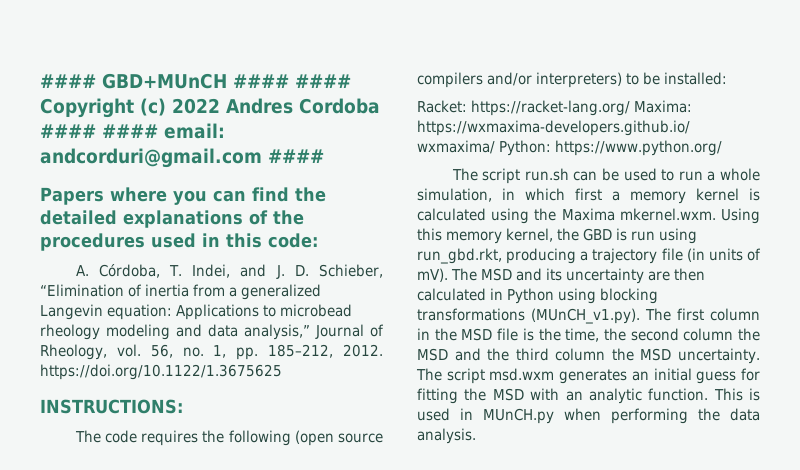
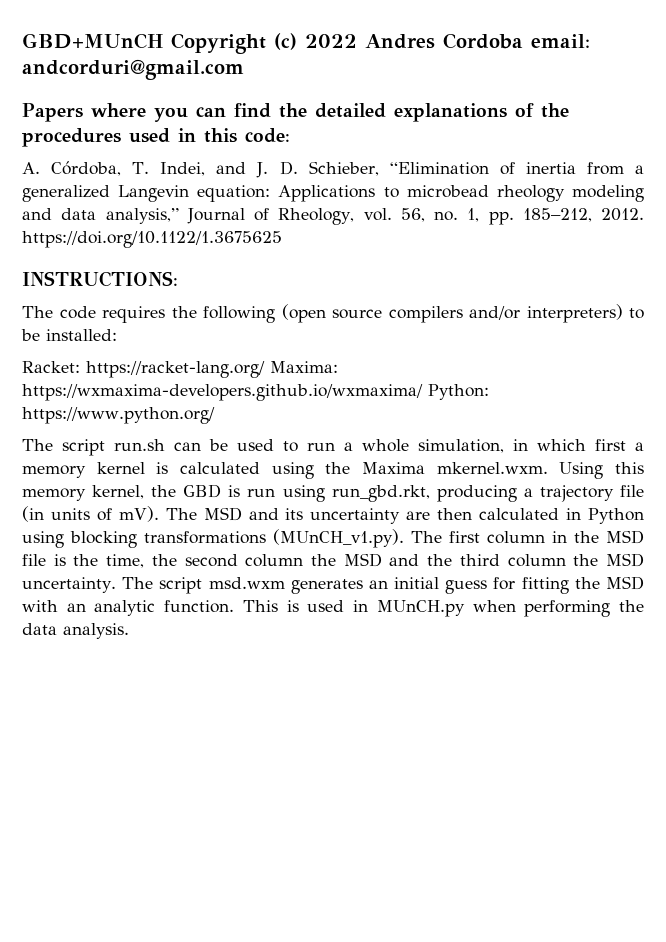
[40,73,351,89] #### GBD+MUnCH #### #### -> [22,33,163,49] GBD+MUnCH
[40,124,158,138] #### #### -> (523, 41) none
[268,149,324,163] #### -> (244, 69) none

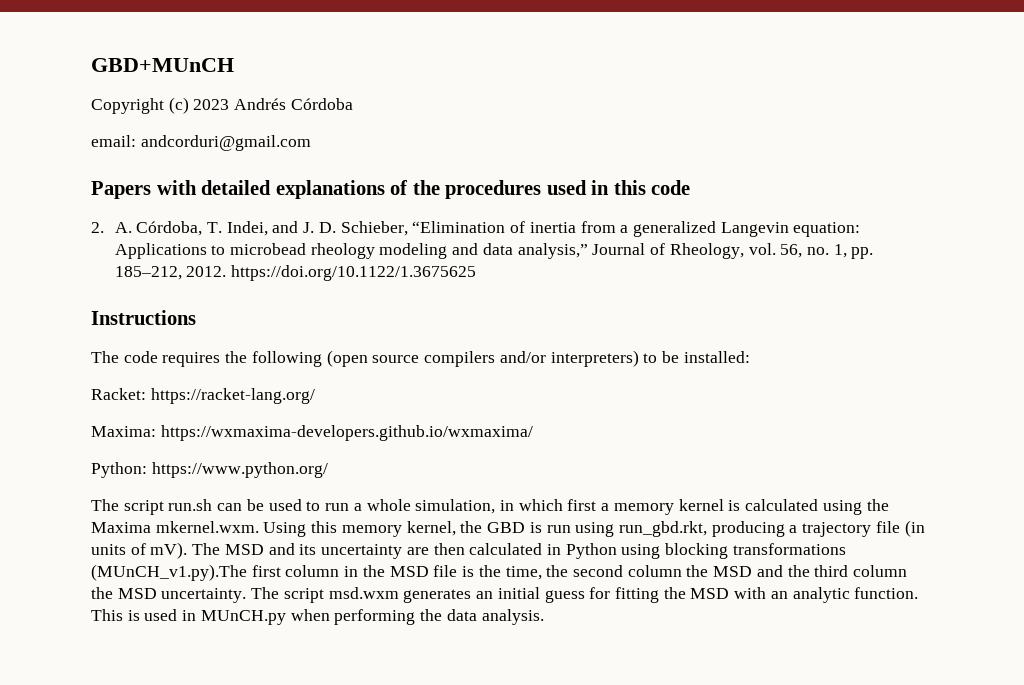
(163, 41) none -> (234, 65) //
[305,33,523,49] 2022 Andres Cordoba -> [193,98,353,110] 2023 Andrés Córdoba //
[91,103,307,122] where you can find the -> [156,180,197,195] with
[245,128,290,143] code: // -> [651,180,691,195] [91,222,104,233] code // 2.
[22,271,178,287] INSTRUCTIONS: -> [91,310,196,325] Instructions
(265, 369) none -> (315, 396) //
(423, 392) none -> (533, 433) //
[273,529,442,548] (MUnCH_v1.py). The -> [91,564,247,581] (MUnCH_v1.py).The

